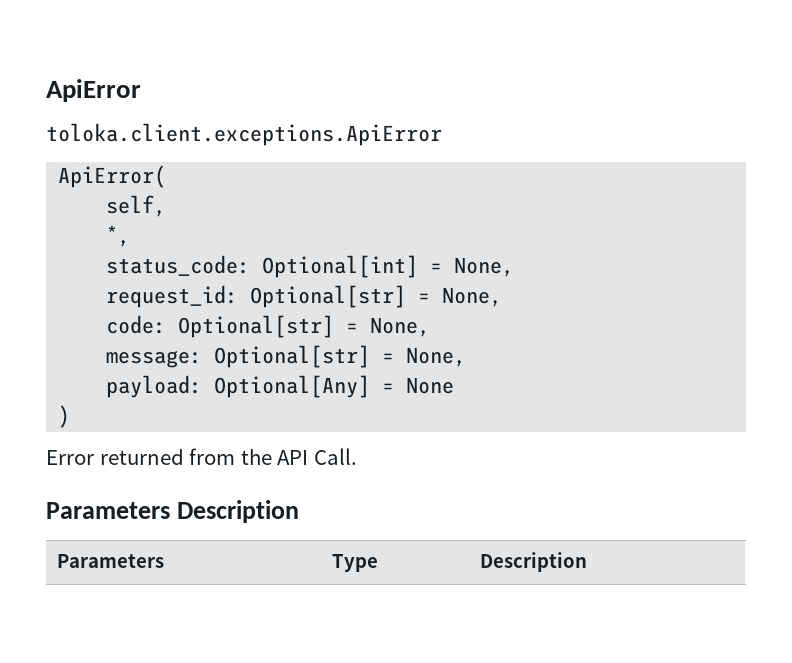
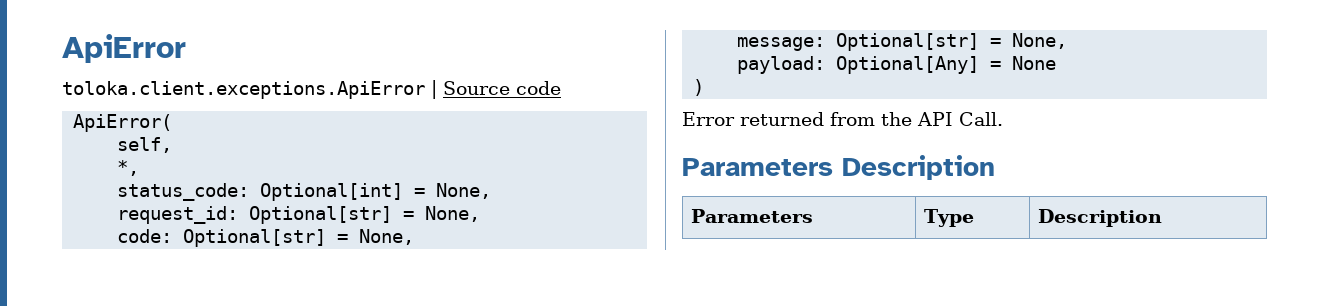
(442, 134) none -> [431,80,561,99] | Source code

